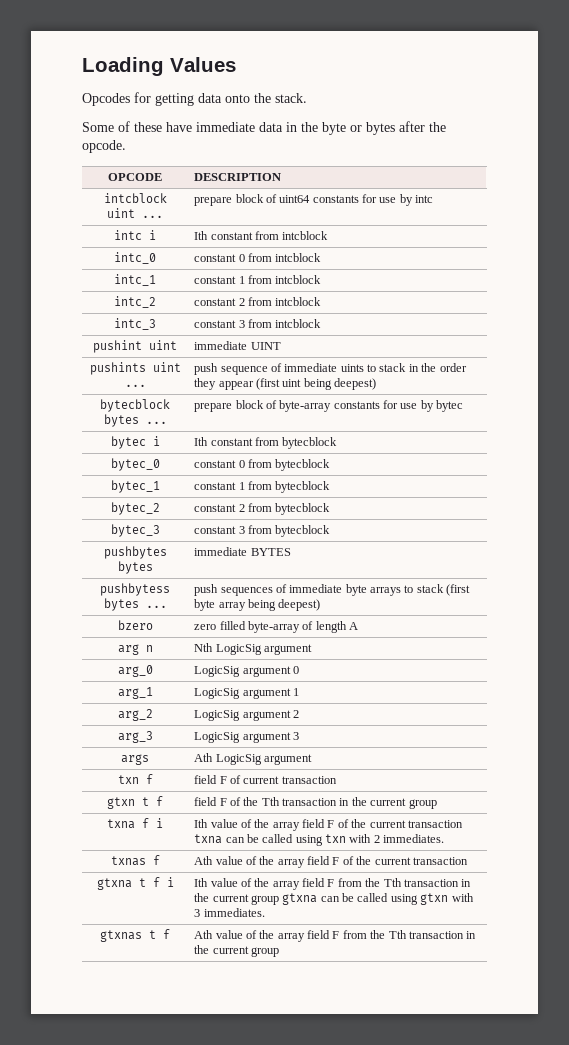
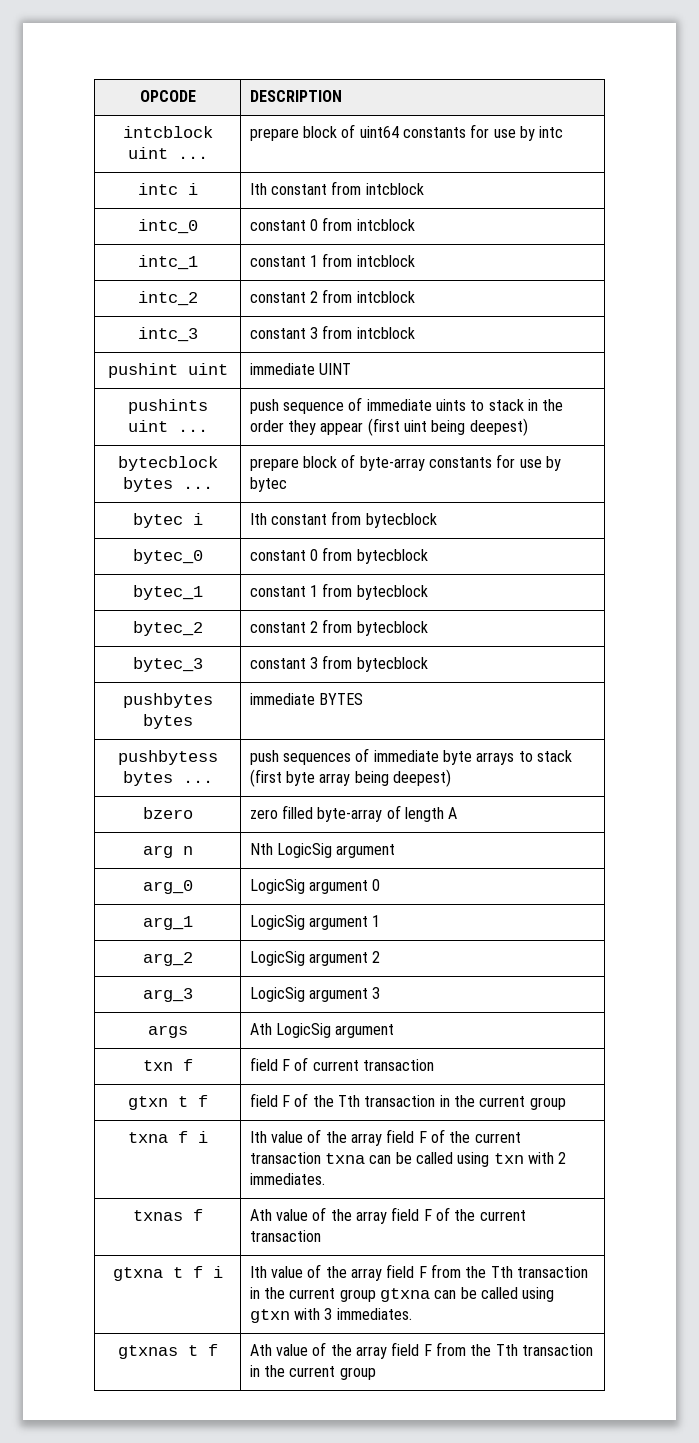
[82,57,236,76] [82,92,307,106] [82,121,446,135] [82,140,126,153] Loading Values // Opcodes for getting data onto the stack. // Some of these have immediate data in the byte or bytes after the opcode. // -> (139, 96) none

